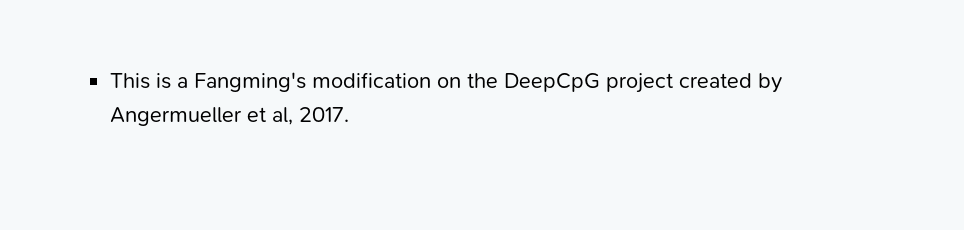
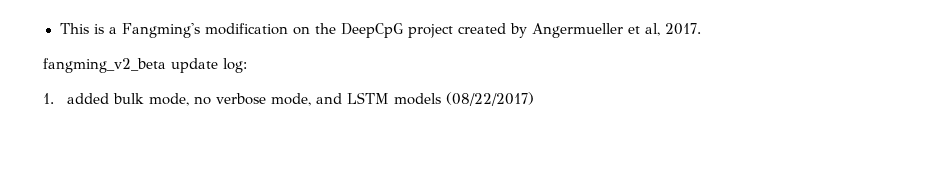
(350, 114) none -> [43,58,247,73] [43,92,534,106] // fangming_v2_beta update log: // 1. added bulk mode, no verbose mode, and LSTM models (08/22/2017)

